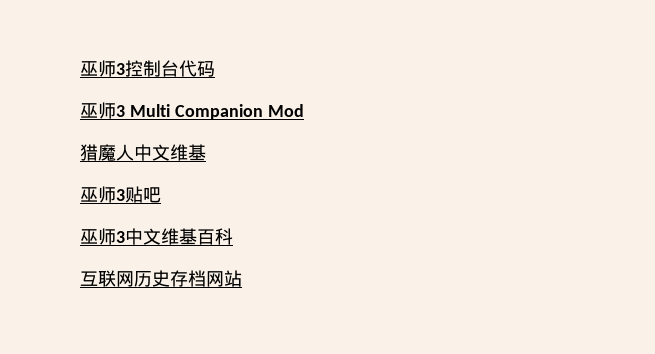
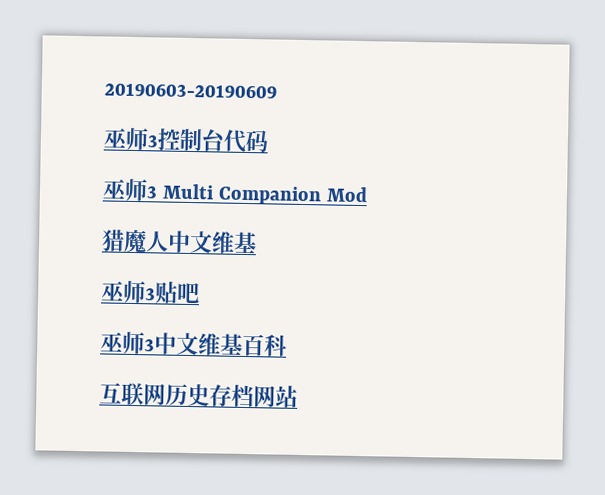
(80, 68) none -> [104,82,277,99] 20190603-20190609 //

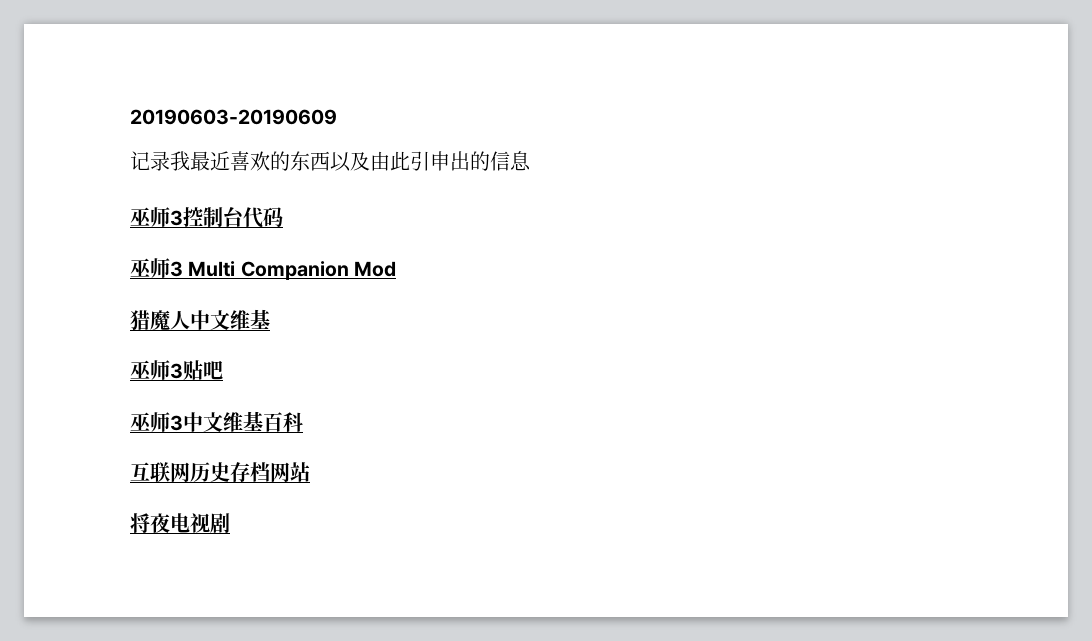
(277, 90) none -> [130,151,531,172] // 记录我最近喜欢的东西以及由此引申出的信息
(298, 396) none -> [130,513,230,533] // 将夜电视剧

